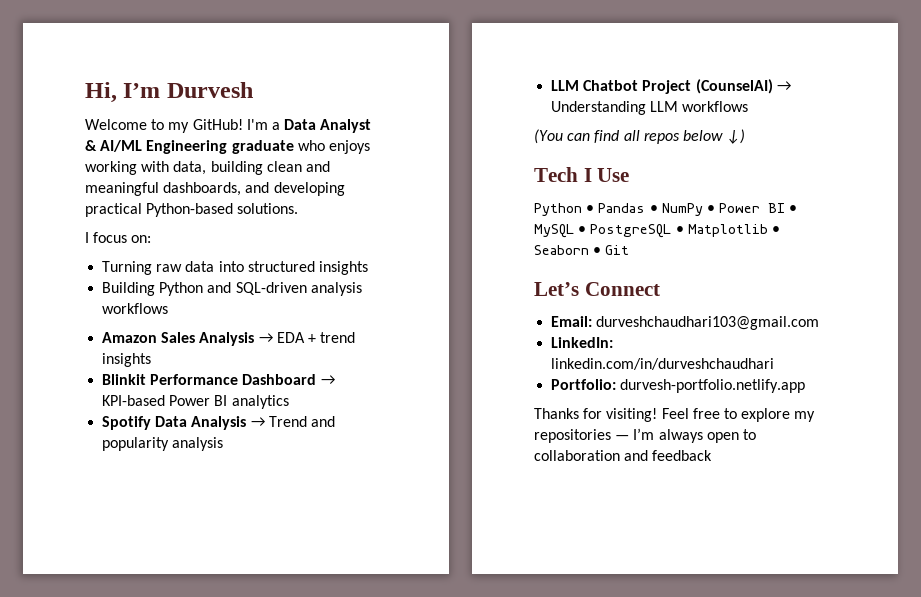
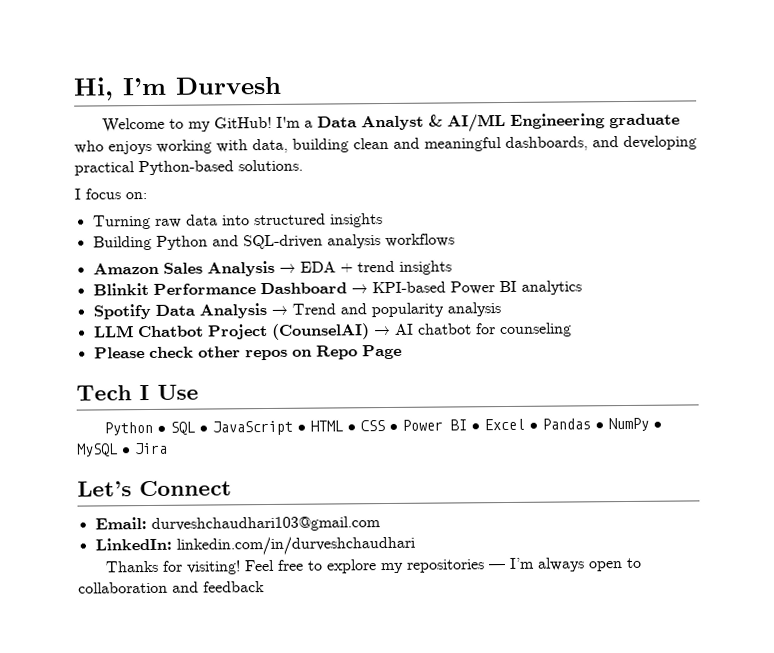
[551,101,749,115] [534,129,746,144] Understanding LLM workflows // (You can find all repos below ↓) -> [393,322,572,338] [93,344,402,361] AI chatbot for counseling // Please check other repos on Repo Page
[598,203,798,216] [534,224,780,238] [534,245,630,255] Pandas • NumPy • Power BI • MySQL • PostgreSQL • Matplotlib • Seaborn • Git -> [169,417,662,436] [76,442,168,457] SQL • JavaScript • HTML • CSS • Power BI • Excel • Pandas • NumPy • MySQL • Jira
[551,379,806,393] // Portfolio: durvesh-portfolio.netlify.app -> (415, 545) none

